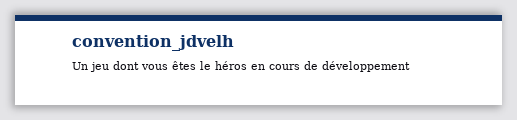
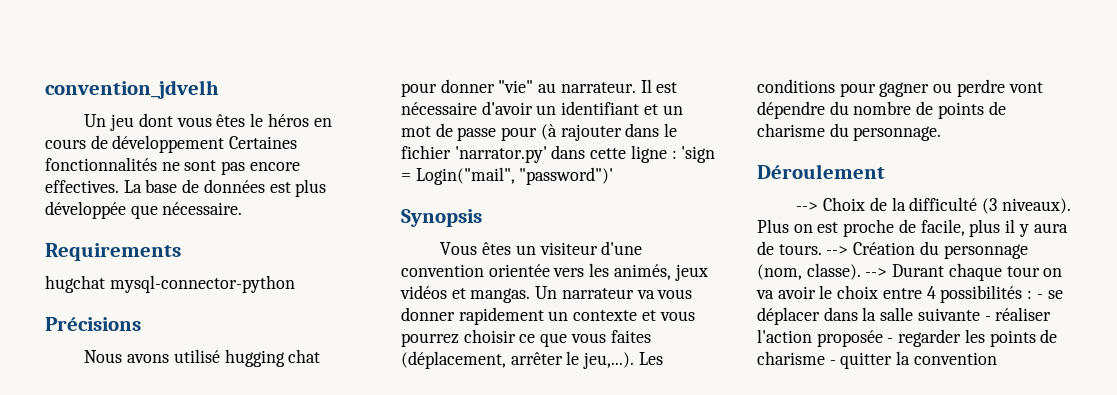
(410, 66) none -> [229,136,298,149] [45,157,300,175] [45,179,327,197] [45,201,243,219] [45,243,181,261] [45,275,295,293] [45,317,141,331] [84,349,321,367] [401,79,678,97] [401,101,683,115] [401,123,678,141] [401,145,716,163] [401,167,614,185] [401,209,482,227] [440,241,643,255] [401,263,708,281] [400,285,693,303] [401,307,695,325] [401,329,651,347] [401,351,663,369] [757,79,1043,97] [757,101,1006,119] [757,123,942,141] [757,164,885,179] [796,197,1071,214] [757,219,1068,237] [757,241,1028,259] [757,263,1063,281] [756,285,1063,303] [757,307,1052,325] [757,329,1058,347] [757,351,997,369] Certaines fonctionnalités ne sont pas encore effectives. La base de données est plus développée que nécessaire. // Requirements // hugchat mysql-connector-python // Précisions // Nous avons utilisé hugging chat pour donner "vie" au narrateur. Il est nécessaire d'avoir un identifiant et un mot de passe pour (à rajouter dans le fichier 'narrator.py' dans cette ligne : 'sign = Login("mail", "password")' // Synopsis // Vous êtes un visiteur d'une convention orientée vers les animés, jeux vidéos et mangas. Un narrateur va vous donner rapidement un contexte et vous pourrez choisir ce que vous faites (déplacement, arrêter le jeu,...). Les conditions pour gagner ou perdre vont dépendre du nombre de points de charisme du personnage. // Déroulement // --> Choix de la difficulté (3 niveaux). Plus on est proche de facile, plus il y aura de tours. --> Création du personnage (nom, classe). --> Durant chaque tour on va avoir le choix entre 4 possibilités : - se déplacer dans la salle suivante - réaliser l'action proposée - regarder les points de charisme - quitter la convention

